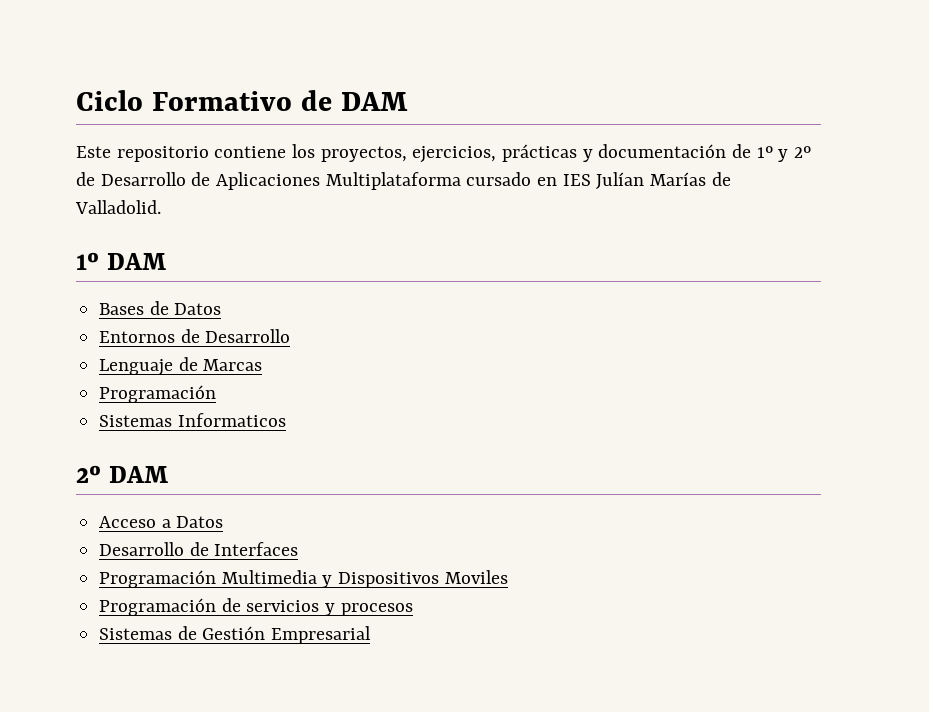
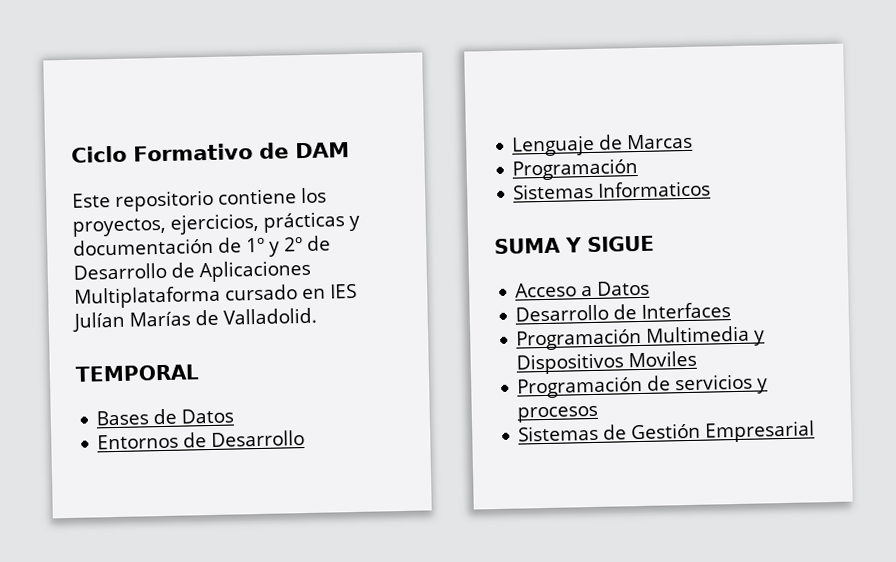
[76,252,166,270] 1º DAM -> [75,364,200,382] TEMPORAL
[76,465,168,483] 2º DAM -> [494,235,655,255] SUMA Y SIGUE

